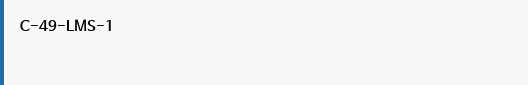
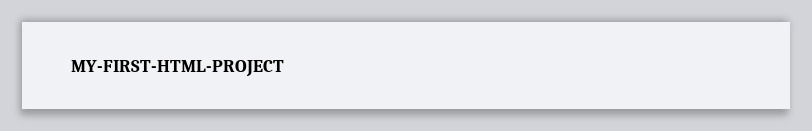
[20,19,114,31] C-49-LMS-1 -> [71,60,284,77] MY-FIRST-HTML-PROJECT

